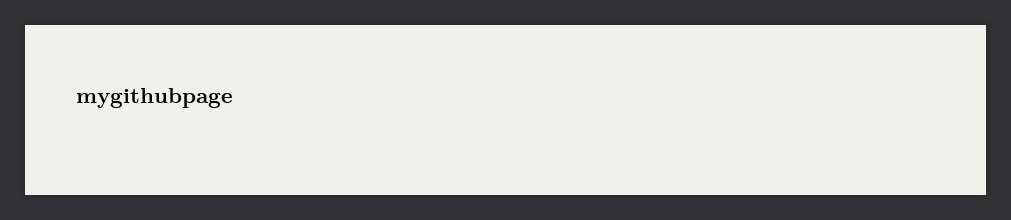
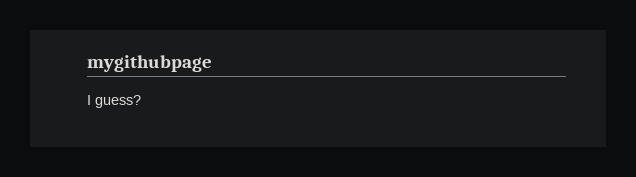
(233, 98) none -> [87,95,141,108] // I guess?

